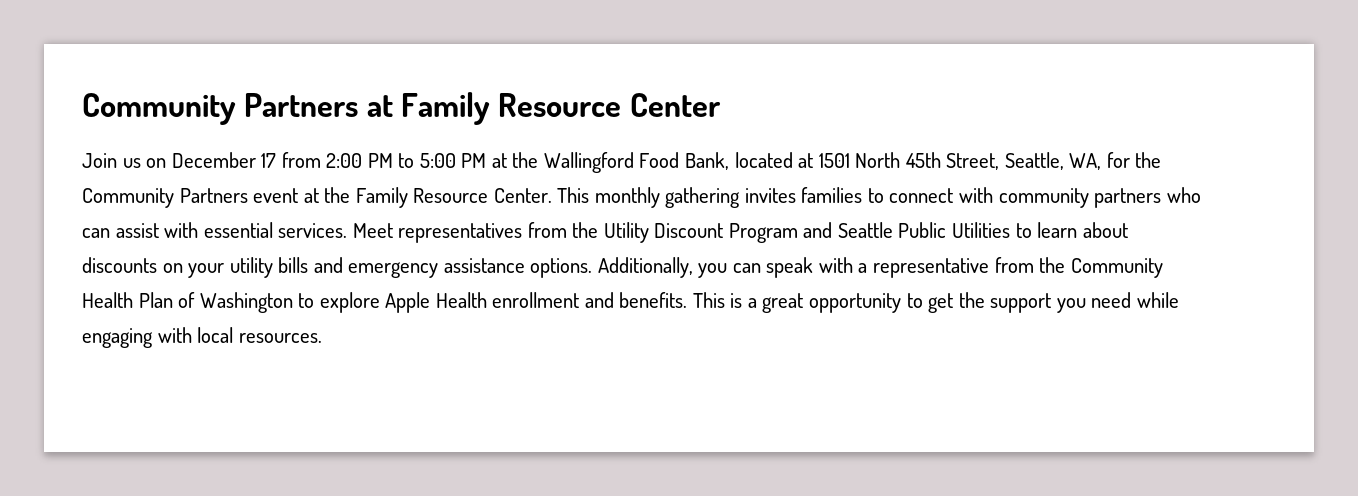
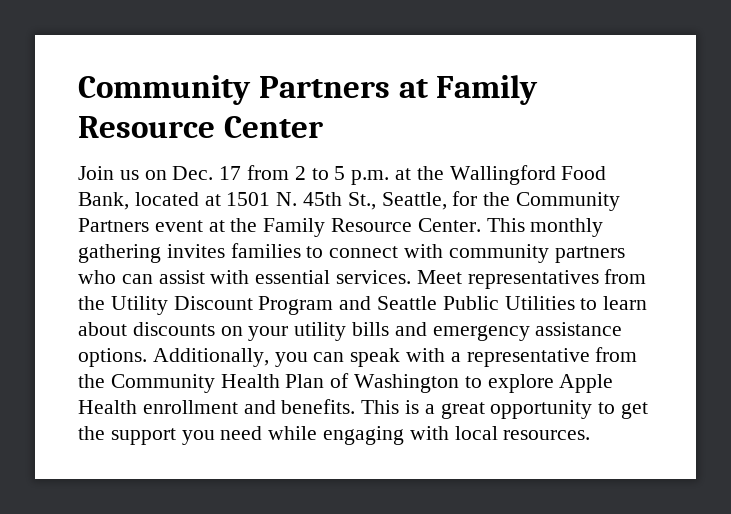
[171,152,256,168] December -> [172,166,214,180] Dec.
[326,153,487,168] 2:00 PM to 5:00 PM -> [294,166,390,185] 2 to 5 p.m.
[855,152,1102,170] North 45th Street, Seattle, WA, -> [276,192,447,210] N. 45th St., Seattle,

